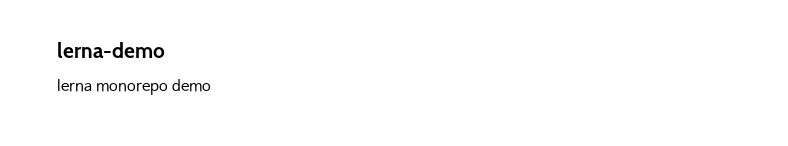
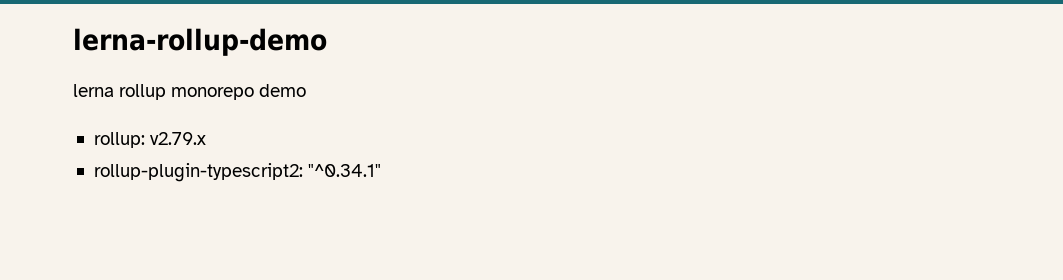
[57,42,165,58] lerna-demo -> [73,28,327,56] lerna-rollup-demo
(92, 85) none -> [119,84,167,100] rollup
(211, 85) none -> [93,132,207,148] [93,163,382,182] // rollup: v2.79.x // rollup-plugin-typescript2: "^0.34.1"

